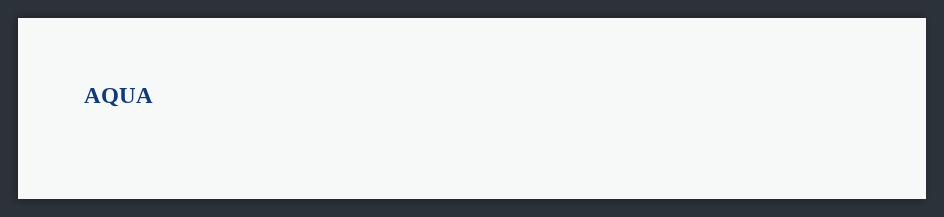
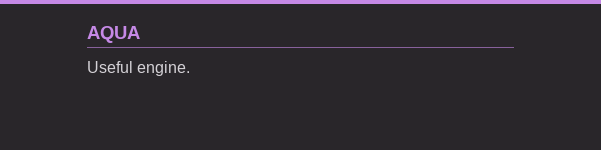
(153, 97) none -> [87,61,191,76] // Useful engine.

